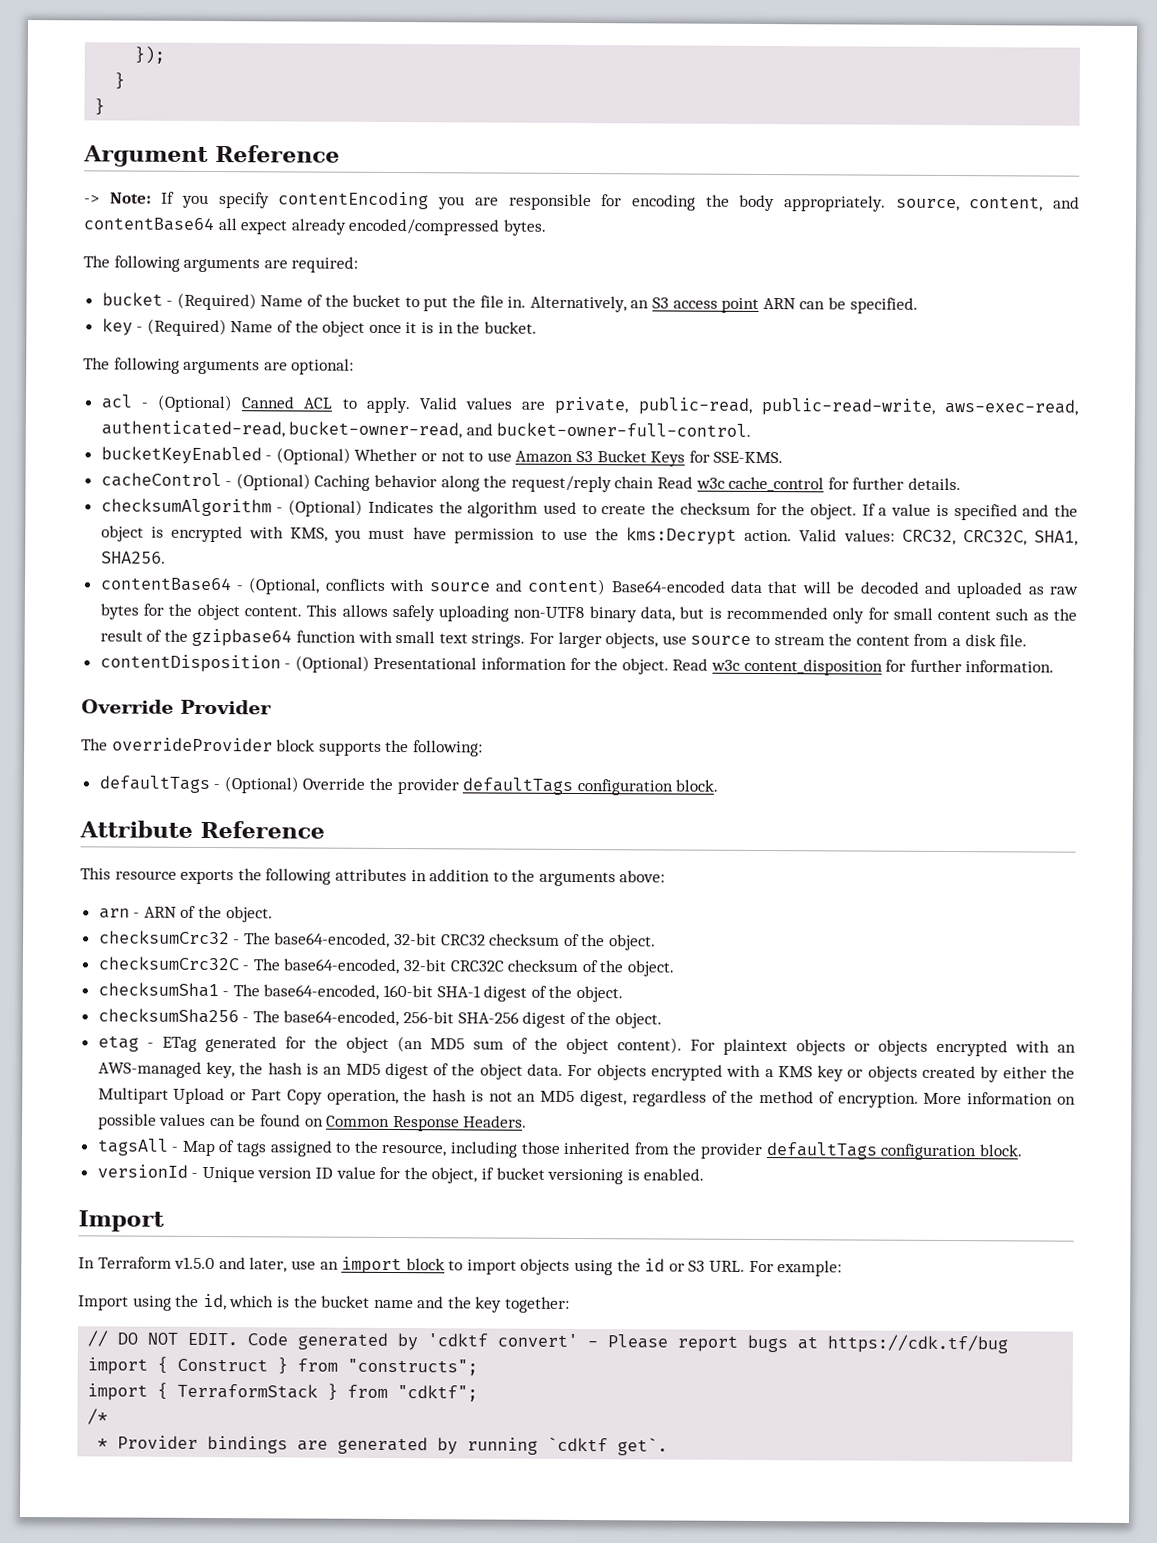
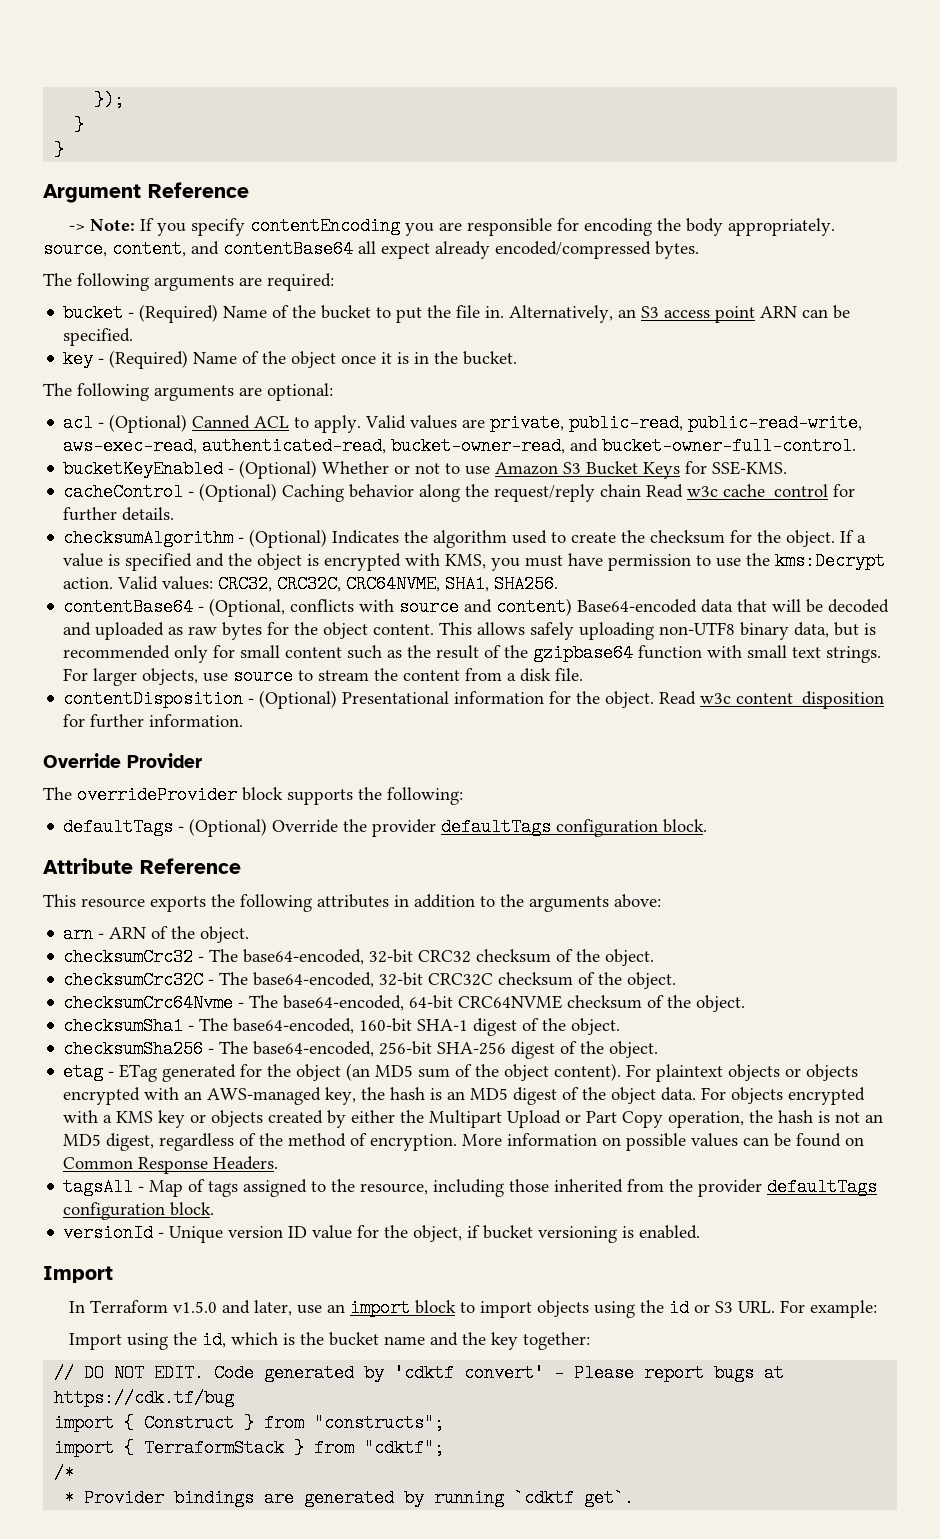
(1027, 538) none -> [346,575,441,593] CRC64NVME,
(675, 968) none -> [63,994,746,1012] // checksumCrc64Nvme - The base64-encoded, 64-bit CRC64NVME checksum of the object.

